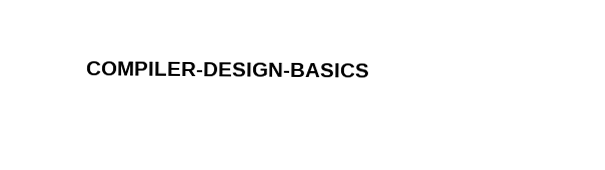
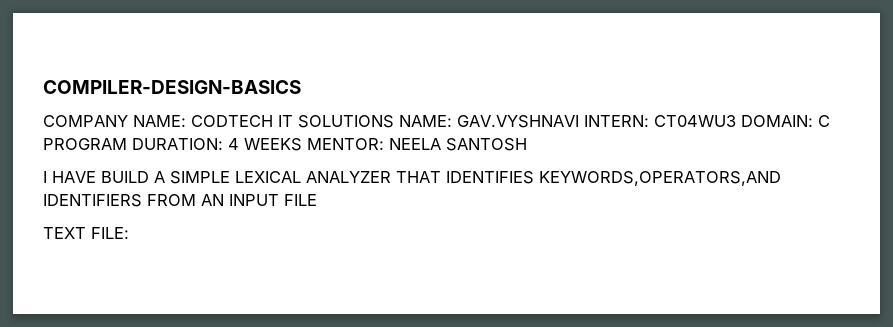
(370, 69) none -> [43,115,830,128] [43,138,527,151] [43,171,781,186] [43,194,317,207] [43,227,129,239] // COMPANY NAME: CODTECH IT SOLUTIONS NAME: GAV.VYSHNAVI INTERN: CT04WU3 DOMAIN: C PROGRAM DURATION: 4 WEEKS MENTOR: NEELA SANTOSH // I HAVE BUILD A SIMPLE LEXICAL ANALYZER THAT IDENTIFIES KEYWORDS,OPERATORS,AND IDENTIFIERS FROM AN INPUT FILE // TEXT FILE:

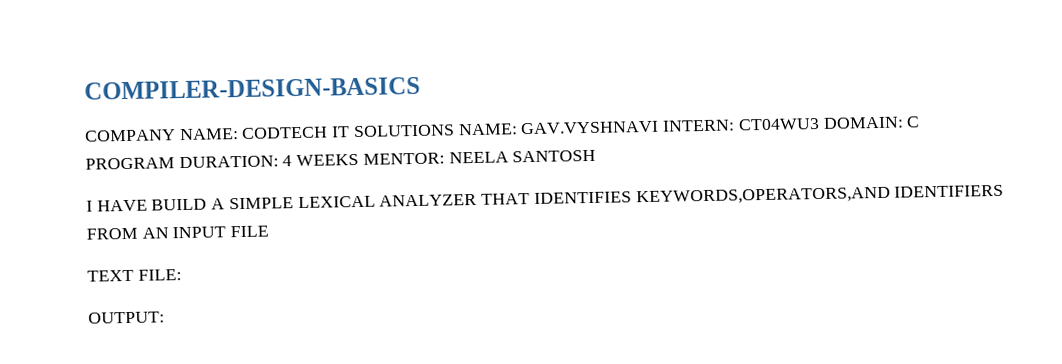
(129, 233) none -> [88,311,165,324] // OUTPUT:

